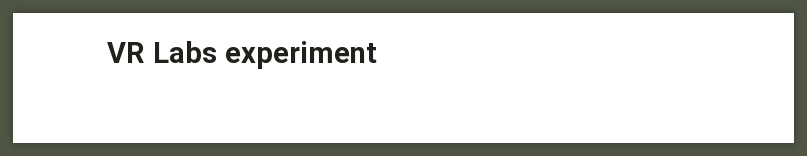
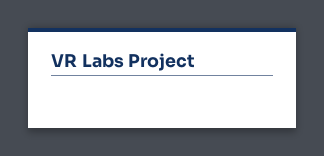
[224,41,377,69] experiment -> [128,53,196,71] Project

